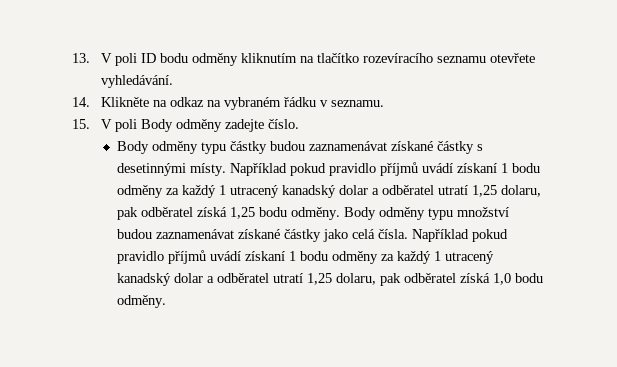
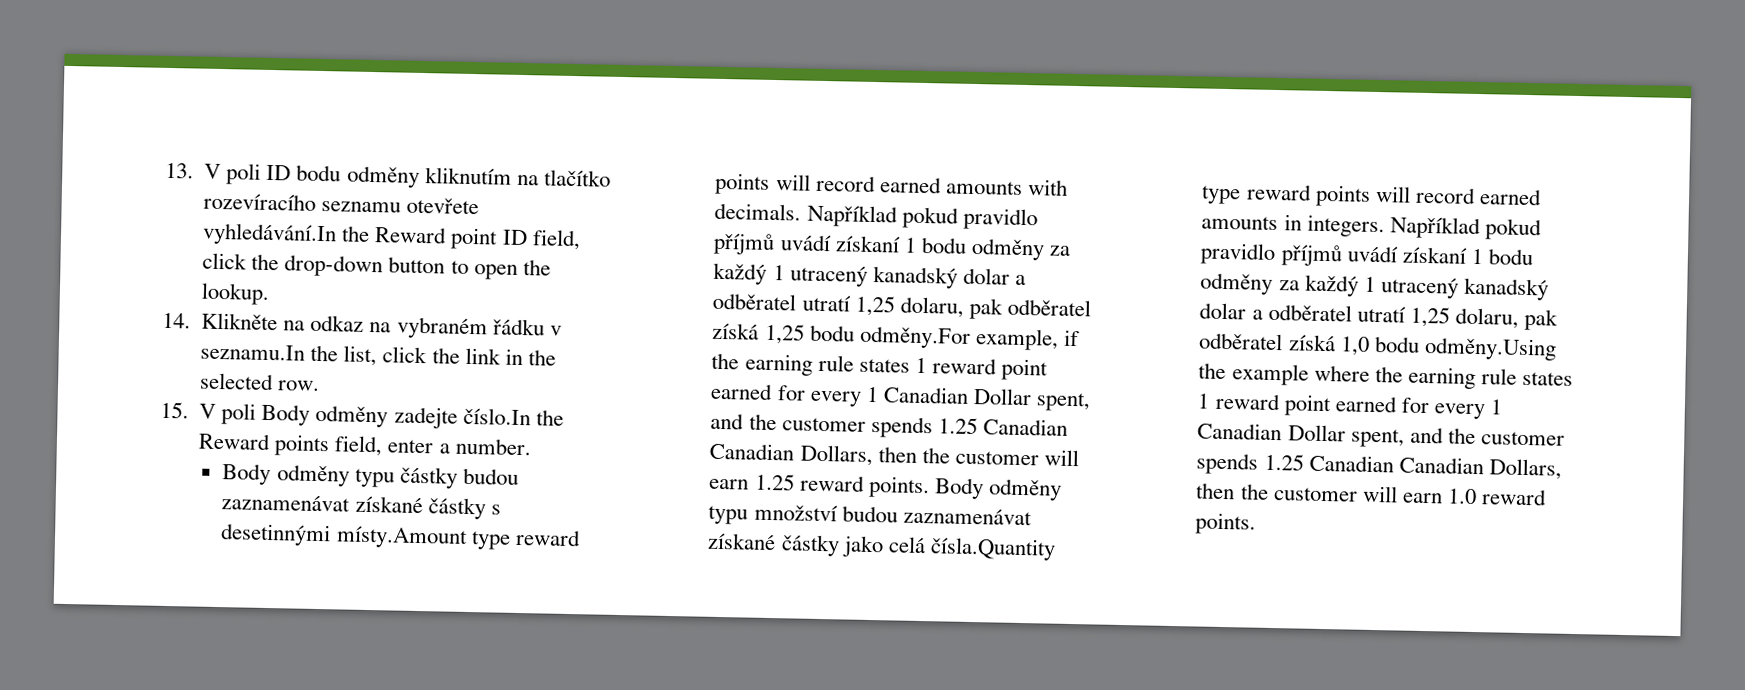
[100,75,173,88] vyhledávání. -> [202,222,581,251] [202,252,551,280] [201,282,271,305] vyhledávání.In the Reward point ID field, click the drop-down button to open the lookup.
[330,100,384,107] seznamu. -> [200,343,556,367] [199,372,321,392] seznamu.In the list, click the link in the selected row.
[267,119,299,129] číslo. -> [462,407,564,426] [198,432,532,457] číslo.In the Reward points field, enter a number.
[189,163,226,176] místy. -> [335,525,581,550] [714,172,1068,196] [714,202,802,221] místy.Amount type reward points will record earned amounts with decimals.
[290,207,340,220] odměny. -> [858,325,1080,351] [711,352,1048,381] [710,382,1091,412] [710,412,1068,439] [709,442,1079,467] [709,473,930,499] odměny.For example, if the earning rule states 1 reward point earned for every 1 Canadian Dollar spent, and the customer spends 1.25 Canadian Canadian Dollars, then the customer will earn 1.25 reward points.
[377,229,408,239] čísla. -> [929,537,1056,561] [1201,183,1542,207] [1201,214,1385,238] čísla.Quantity type reward points will record earned amounts in integers.
[116,295,166,308] odměny. -> [1423,336,1557,361] [1198,362,1573,390] [1197,392,1503,420] [1197,422,1565,448] [1196,452,1562,480] [1196,482,1547,506] [1195,512,1257,535] odměny.Using the example where the earning rule states 1 reward point earned for every 1 Canadian Dollar spent, and the customer spends 1.25 Canadian Canadian Dollars, then the customer will earn 1.0 reward points.

